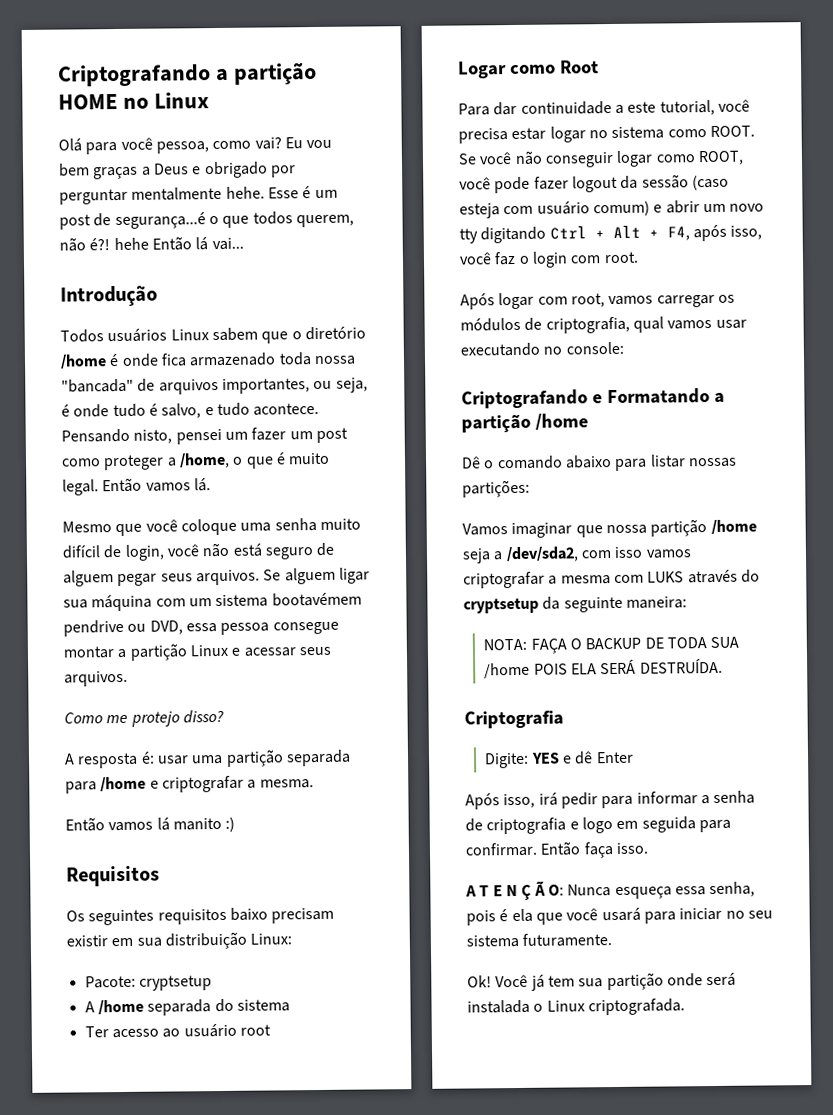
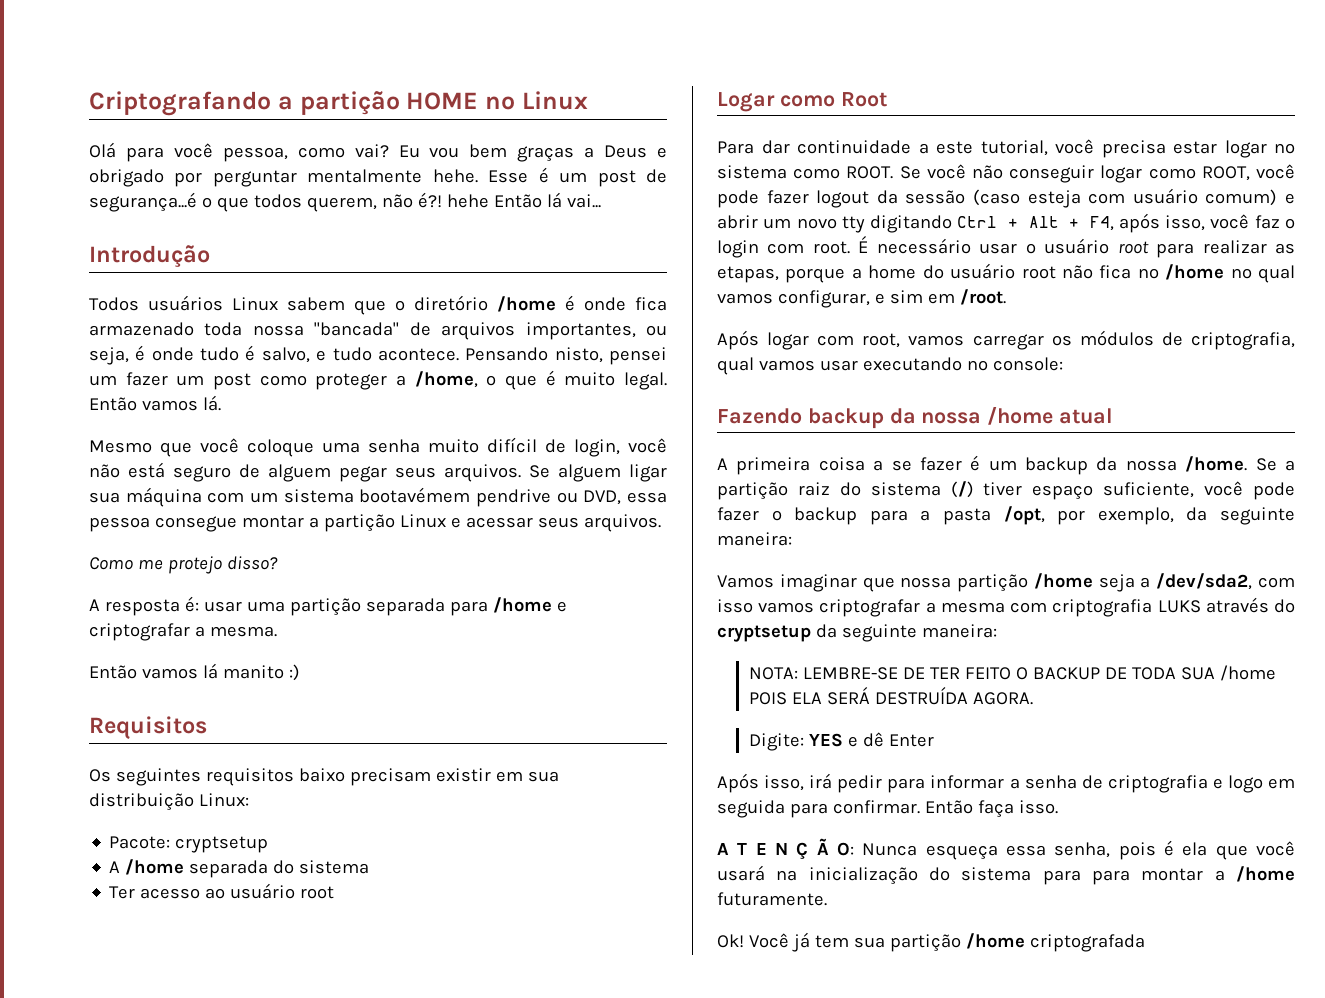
(639, 257) none -> [858,236,1295,258] [717,263,1295,283] [717,289,1006,308] É necessário usar o usuário root para realizar as etapas, porque a home do usuário root não fica no /home no qual vamos configurar, e sim em /root.
[461,388,725,409] [461,413,589,434] [461,454,737,471] [462,479,530,498] Criptografando e Formatando a partição /home // Dê o comando abaixo para listar nossas partições: -> [717,406,1114,429] [717,455,1295,475] [717,481,1295,500] [717,506,1295,525] [717,532,792,546] Fazendo backup da nossa /home atual // A primeira coisa a se fazer é um backup da nossa /home. Se a partição raiz do sistema (/) tiver espaço suficiente, você pode fazer o backup para a pasta /opt, por exemplo, da seguinte maneira:
(644, 579) none -> [1052,599,1153,617] criptografia
[530,638,567,654] FAÇA -> [803,667,1012,680] LEMBRE-SE DE TER FEITO
[639,658,723,674] [464,710,564,729] DESTRUÍDA. // Criptografia -> [875,687,1034,705] DESTRUÍDA AGORA.
[643,907,773,924] [466,934,519,948] para iniciar no seu sistema -> [776,866,1295,885] na inicialização do sistema para para montar a /home
[666,972,737,987] [467,998,685,1016] onde será instalada o Linux criptografada. -> [965,933,1145,952] /home criptografada

